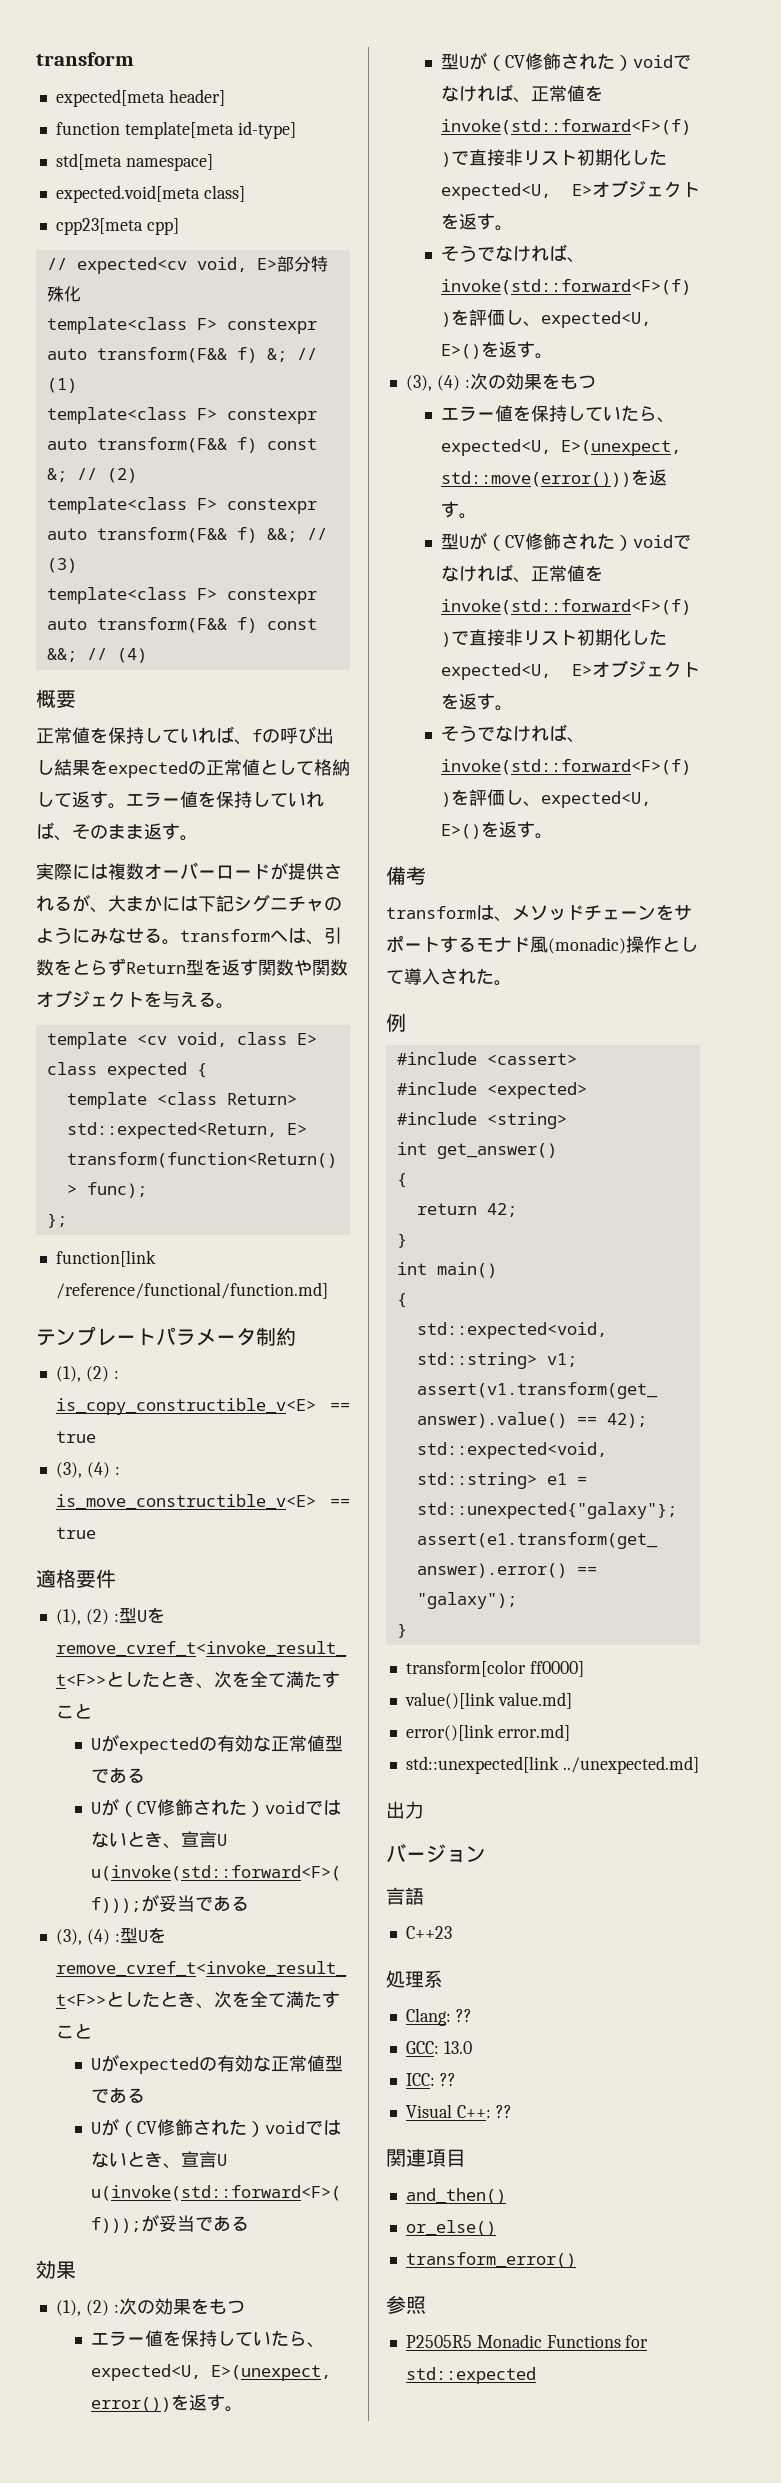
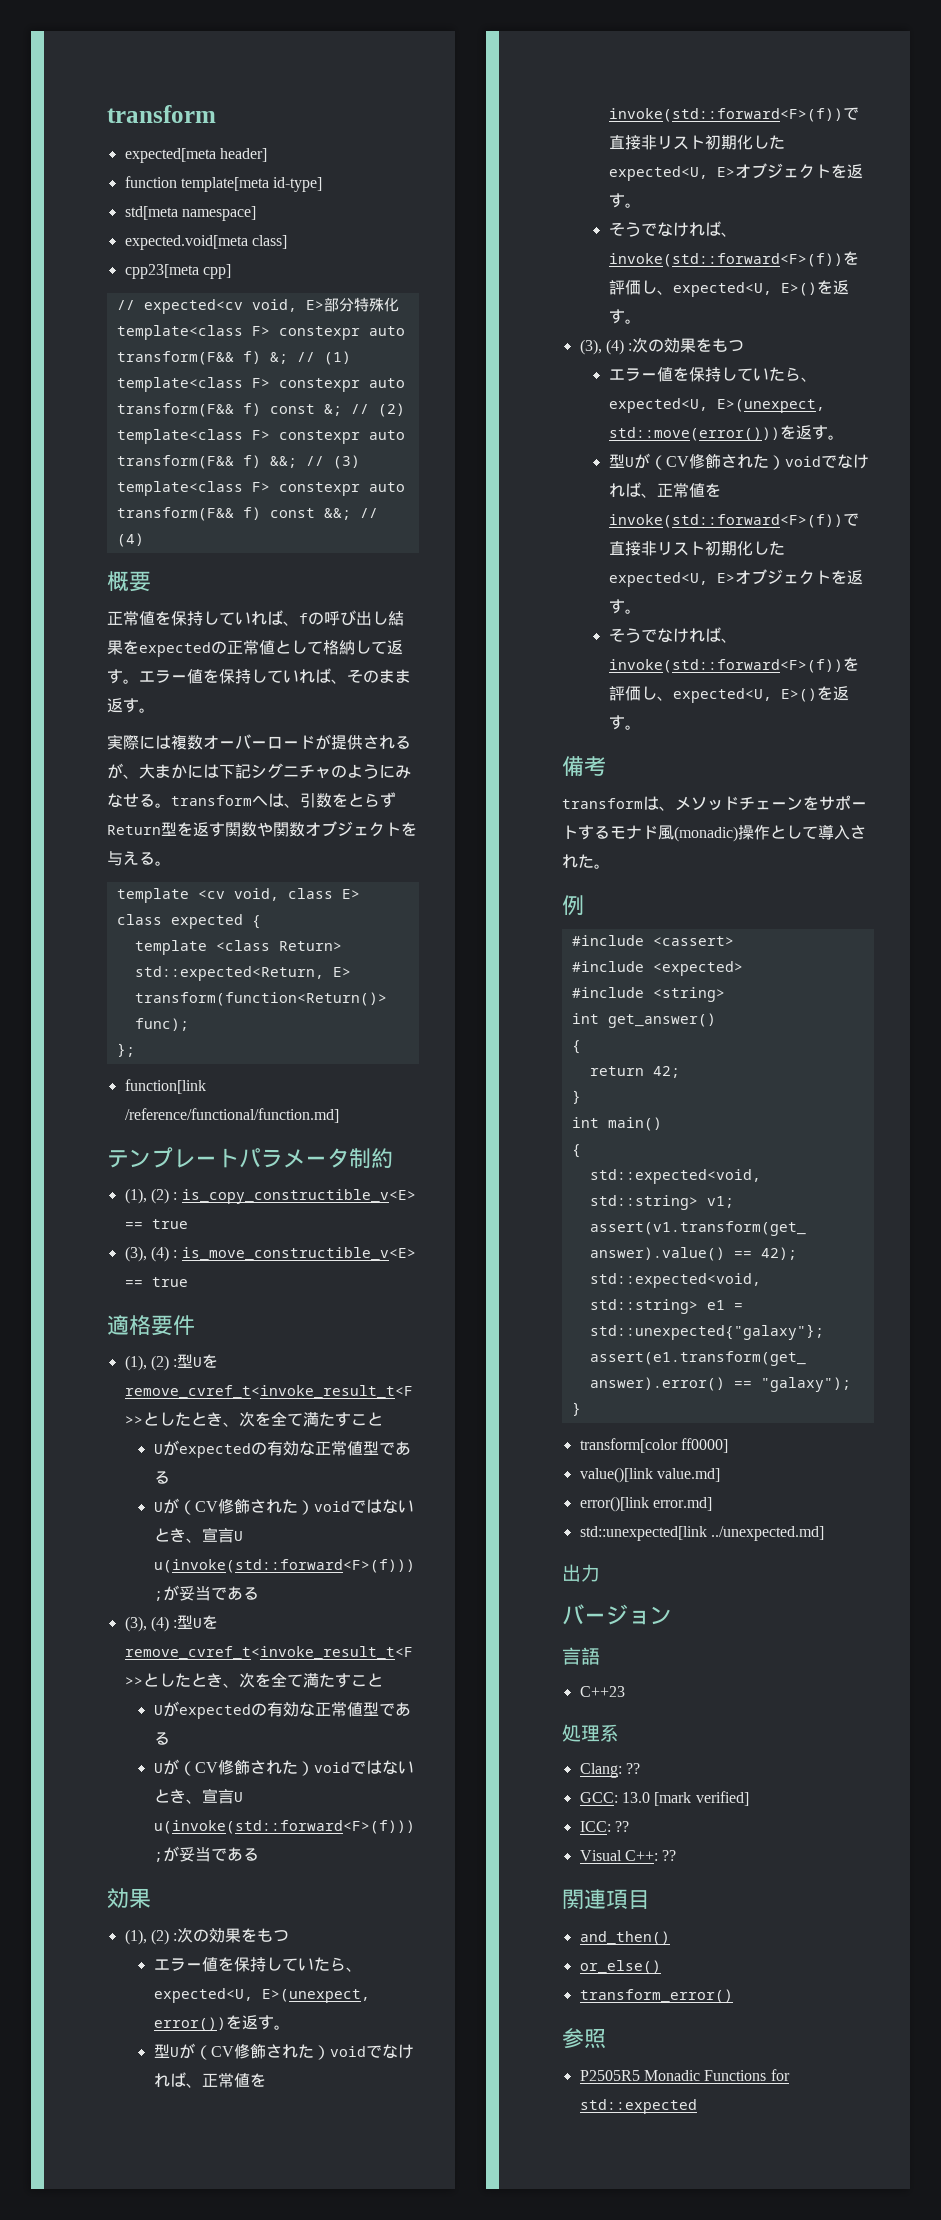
(472, 2047) none -> [654,1791,749,1806] [mark verified]

